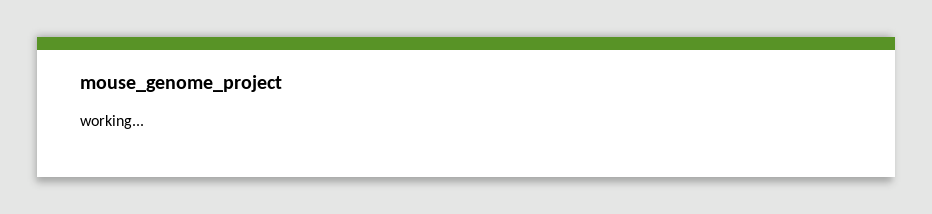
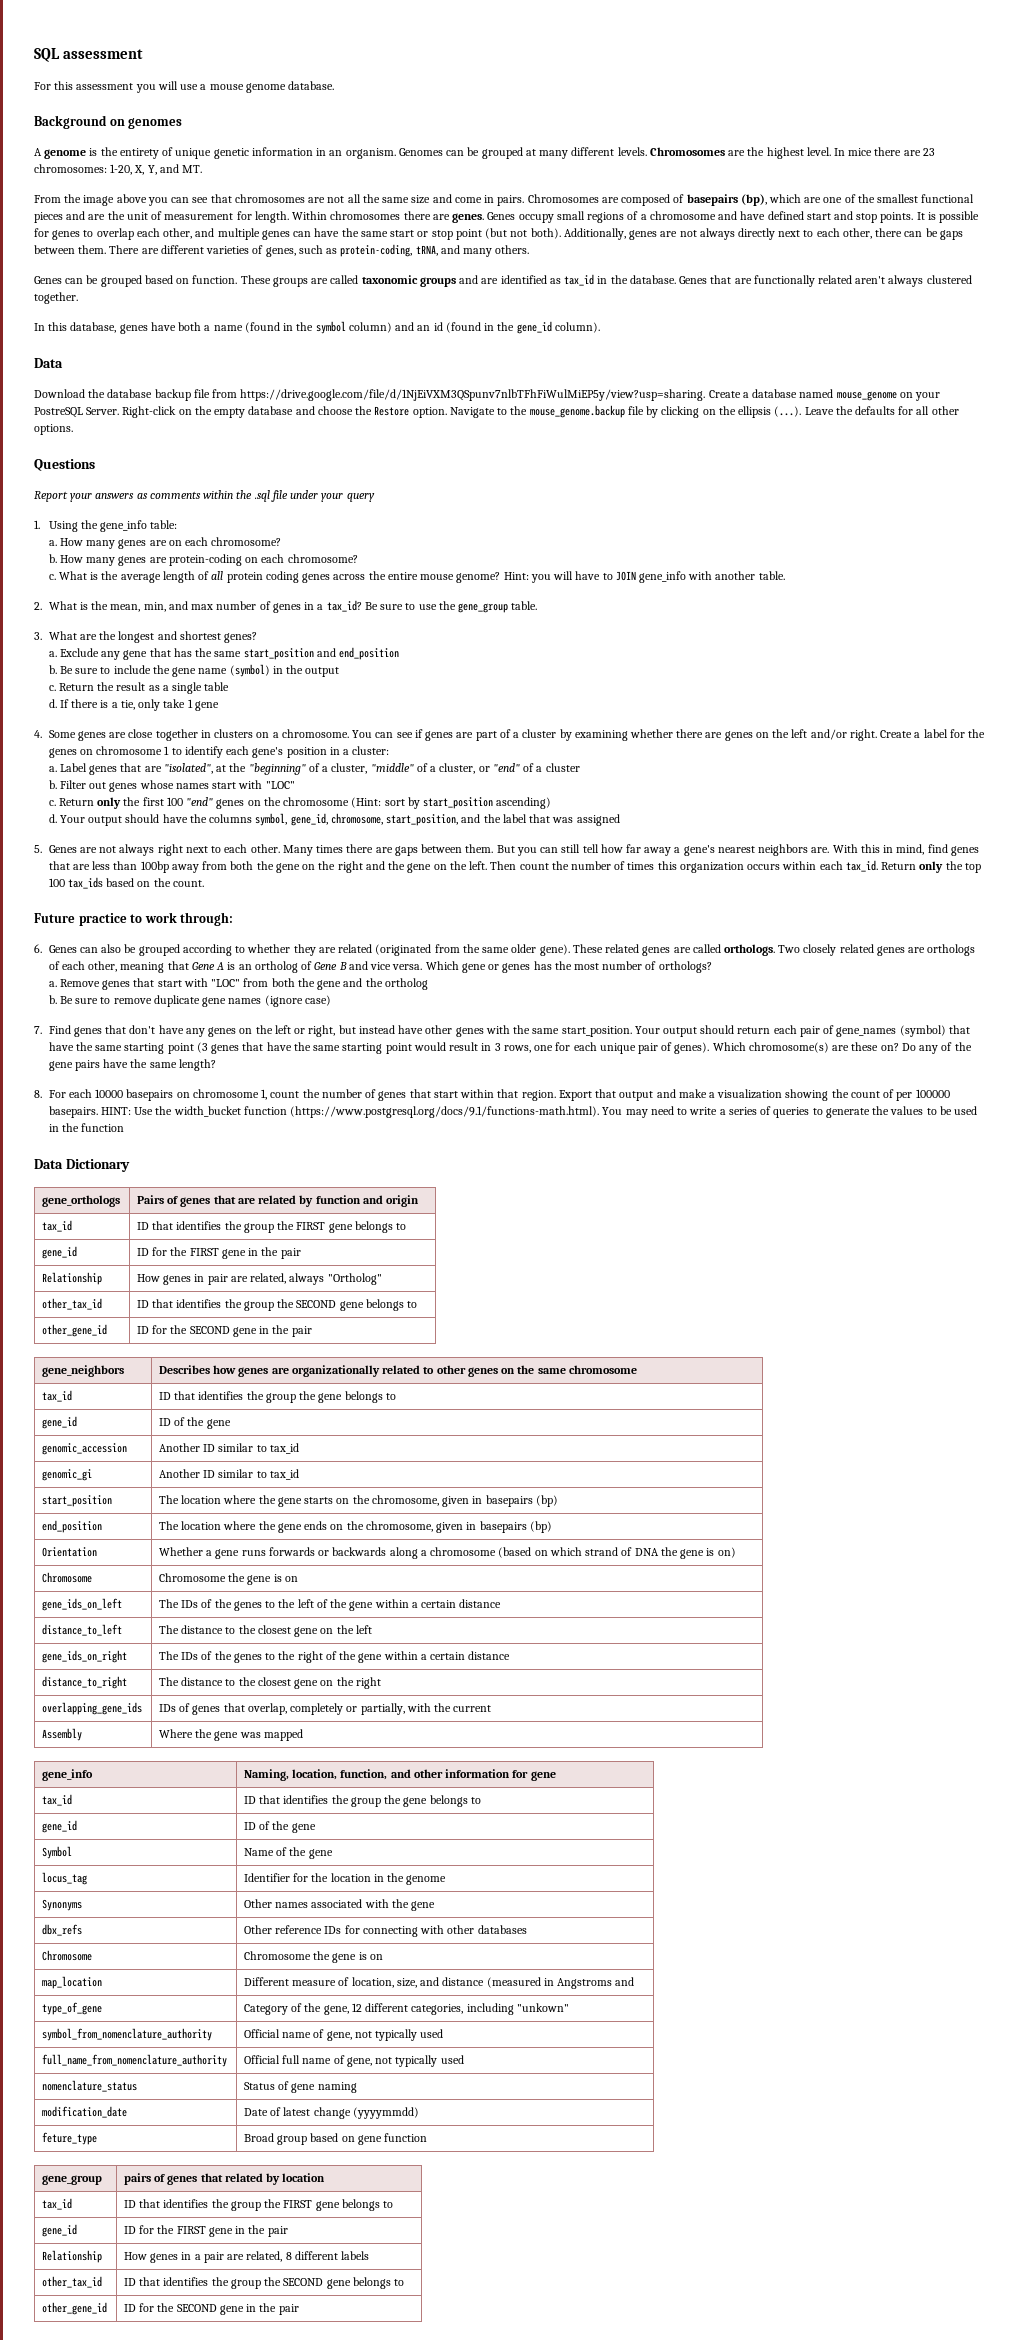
[80,75,282,92] [80,115,144,129] mouse_genome_project // working... -> [34,48,144,62] [34,81,335,93] [34,115,183,129] [34,147,935,159] [34,164,203,175] [34,194,975,206] [34,211,980,223] [34,228,963,240] [34,244,530,257] [34,274,972,287] [34,292,78,304] [34,321,600,334] [34,358,63,368] [34,389,941,401] [34,405,959,418] [34,424,73,435] [34,459,95,471] [34,490,375,502] [34,520,178,532] [48,537,282,549] [48,554,358,566] [48,571,785,583] [34,600,538,613] [34,631,258,643] [48,647,400,660] [48,664,340,677] [48,682,230,694] [48,699,219,711] [34,729,986,741] [48,746,390,758] [48,763,580,775] [48,780,295,792] [48,797,552,809] [48,813,620,826] [34,844,979,856] [48,860,981,873] [48,877,204,889] [34,912,234,926] [34,944,976,956] [48,961,712,973] [48,978,428,990] [48,995,331,1007] [34,1025,970,1037] [48,1042,972,1054] [48,1059,216,1071] [34,1089,950,1101] [48,1106,978,1118] [48,1123,125,1132] [34,1159,130,1172] [42,1195,121,1207] [137,1195,420,1207] [42,1220,73,1232] [137,1221,407,1233] [42,1246,78,1259] [137,1247,301,1259] [42,1272,103,1285] [137,1273,382,1285] [42,1298,103,1310] [137,1299,418,1311] [42,1324,108,1337] [137,1325,312,1337] [42,1365,125,1377] [159,1365,637,1377] [42,1390,73,1402] [159,1391,396,1403] [42,1416,78,1429] [159,1417,231,1429] [42,1443,128,1455] [159,1443,299,1454] [42,1469,93,1481] [159,1469,299,1480] [42,1495,113,1507] [159,1495,558,1507] [42,1520,103,1533] [159,1521,552,1533] [42,1547,98,1557] [159,1547,736,1559] [42,1572,93,1583] [159,1573,298,1585] [42,1598,123,1611] [159,1599,502,1611] [42,1624,123,1636] [159,1625,372,1637] [42,1650,128,1663] [159,1651,511,1663] [42,1676,128,1689] [159,1677,381,1689] [42,1702,143,1715] [159,1703,492,1715] [42,1728,83,1741] [159,1729,303,1741] [42,1769,94,1781] [244,1769,556,1781] [42,1794,73,1806] [244,1795,481,1807] [42,1820,78,1833] [244,1821,316,1833] [42,1846,73,1859] [244,1847,333,1859] [42,1872,88,1885] [244,1873,447,1885] [42,1899,83,1911] [244,1899,436,1911] [42,1924,83,1936] [244,1925,527,1937] [42,1950,93,1961] [244,1951,383,1963] [42,1976,103,1989] [244,1977,635,1989] [42,2002,103,2015] [244,2003,569,2015] [42,2028,213,2041] [244,2029,444,2041] [42,2054,228,2067] [244,2055,464,2067] [42,2080,138,2092] [244,2081,357,2093] [42,2106,128,2118] [244,2107,419,2119] [42,2132,98,2145] [244,2133,428,2145] [42,2175,103,2185] [124,2173,326,2185] [42,2198,73,2210] [124,2199,394,2211] [42,2224,78,2237] [124,2225,288,2237] [42,2250,103,2263] [124,2251,370,2263] [42,2276,103,2288] [124,2277,405,2289] [42,2302,108,2315] [124,2303,299,2315] SQL assessment // For this assessment you will use a mouse genome database. // Background on genomes // A genome is the entirety of unique genetic information in an organism. Genomes can be grouped at many different levels. Chromosomes are the highest level. In mice there are 23 chromosomes: 1-20, X, Y, and MT. // From the image above you can see that chromosomes are not all the same size and come in pairs. Chromosomes are composed of basepairs (bp), which are one of the smallest functional pieces and are the unit of measurement for length. Within chromosomes there are genes. Genes occupy small regions of a chromosome and have defined start and stop points. It is possible for genes to overlap each other, and multiple genes can have the same start or stop point (but not both). Additionally, genes are not always directly next to each other, there can be gaps between them. There are different varieties of genes, such as protein-coding, tRNA, and many others. // Genes can be grouped based on function. These groups are called taxonomic groups and are identified as tax_id in the database. Genes that are functionally related aren't always clustered together. // In this database, genes have both a name (found in the symbol column) and an id (found in the gene_id column). // Data // Download the database backup file from https://drive.google.com/file/d/1NjEiVXM3QSpunv7nlbTFhFiWulMiEP5y/view?usp=sharing. Create a database named mouse_genome on your PostreSQL Server. Right-click on the empty database and choose the Restore option. Navigate to the mouse_genome.backup file by clicking on the ellipsis (...). Leave the defaults for all other options. // Questions // Report your answers as comments within the .sql file under your query // 1. Using the gene_info table: // a. How many genes are on each chromosome? // b. How many genes are protein-coding on each chromosome? // c. What is the average length of all protein coding genes across the entire mouse genome? Hint: you will have to JOIN gene_info with another table. // 2. What is the mean, min, and max number of genes in a tax_id? Be sure to use the gene_group table. // 3. What are the longest and shortest genes? // a. Exclude any gene that has the same start_position and end_position // b. Be sure to include the gene name (symbol) in the output // c. Return the result as a single table // d. If there is a tie, only take 1 gene // 4. Some genes are close together in clusters on a chromosome. You can see if genes are part of a cluster by examining whether there are genes on the left and/or right. Create a label for the genes on chromosome 1 to identify each gene's position in a cluster: // a. Label genes that are "isolated", at the "beginning" of a cluster, "middle" of a cluster, or "end" of a cluster // b. Filter out genes whose names start with "LOC" // c. Return only the first 100 "end" genes on the chromosome (Hint: sort by start_position ascending) // d. Your output should have the columns symbol, gene_id, chromosome, start_position, and the label that was assigned // 5. Genes are not always right next to each other. Many times there are gaps between them. But you can still tell how far away a gene's nearest neighbors are. With this in mind, find genes that are less than 100bp away from both the gene on the right and the gene on the left. Then count the number of times this organization occurs within each tax_id. Return only the top 100 tax_ids based on the count. // Future practice to work through: // 6. Genes can also be grouped according to whether they are related (originated from the same older gene). These related genes are called orthologs. Two closely related genes are orthologs of each other, meaning that Gene A is an ortholog of Gene B and vice versa. Which gene or genes has the most number of orthologs? // a. Remove genes that start with "LOC" from both the gene and the ortholog // b. Be sure to remove duplicate gene names (ignore case) // 7. Find genes that don't have any genes on the left or right, but instead have other genes with the same start_position. Your output should return each pair of gene_names (symbol) that have the same starting point (3 genes that have the same starting point would result in 3 rows, one for each unique pair of genes). Which chromosome(s) are these on? Do any of the gene pairs have the same length? // 8. For each 10000 basepairs on chromosome 1, count the number of genes that start within that region. Export that output and make a visualization showing the count of per 100000 basepairs. HINT: Use the width_bucket function (https://www.postgresql.org/docs/9.1/functions-math.html). You may need to write a series of queries to generate the values to be used in the function // Data Dictionary // gene_orthologs | Pairs of genes that are related by function and origin // tax_id | ID that identifies the group the FIRST gene belongs to // gene_id | ID for the FIRST gene in the pair // Relationship | How genes in pair are related, always "Ortholog" // other_tax_id | ID that identifies the group the SECOND gene belongs to // other_gene_id | ID for the SECOND gene in the pair // gene_neighbors | Describes how genes are organizationally related to other genes on the same chromosome // tax_id | ID that identifies the group the gene belongs to // gene_id | ID of the gene // genomic_accession | Another ID similar to tax_id // genomic_gi | Another ID similar to tax_id // start_position | The location where the gene starts on the chromosome, given in basepairs (bp) // end_position | The location where the gene ends on the chromosome, given in basepairs (bp) // Orientation | Whether a gene runs forwards or backwards along a chromosome (based on which strand of DNA the gene is on) // Chromosome | Chromosome the gene is on // gene_ids_on_left | The IDs of the genes to the left of the gene within a certain distance // distance_to_left | The distance to the closest gene on the left // gene_ids_on_right | The IDs of the genes to the right of the gene within a certain distance // distance_to_right | The distance to the closest gene on the right // overlapping_gene_ids | IDs of genes that overlap, completely or partially, with the current // Assembly | Where the gene was mapped // gene_info | Naming, location, function, and other information for gene // tax_id | ID that identifies the group the gene belongs to // gene_id | ID of the gene // Symbol | Name of the gene // locus_tag | Identifier for the location in the genome // Synonyms | Other names associated with the gene // dbx_refs | Other reference IDs for connecting with other databases // Chromosome | Chromosome the gene is on // map_location | Different measure of location, size, and distance (measured in Angstroms and // type_of_gene | Category of the gene, 12 different categories, including "unkown" // symbol_from_nomenclature_authority | Official name of gene, not typically used // full_name_from_nomenclature_authority | Official full name of gene, not typically used // nomenclature_status | Status of gene naming // modification_date | Date of latest change (yyyymmdd) // feture_type | Broad group based on gene function // gene_group | pairs of genes that related by location // tax_id | ID that identifies the group the FIRST gene belongs to // gene_id | ID for the FIRST gene in the pair // Relationship | How genes in a pair are related, 8 different labels // other_tax_id | ID that identifies the group the SECOND gene belongs to // other_gene_id | ID for the SECOND gene in the pair

